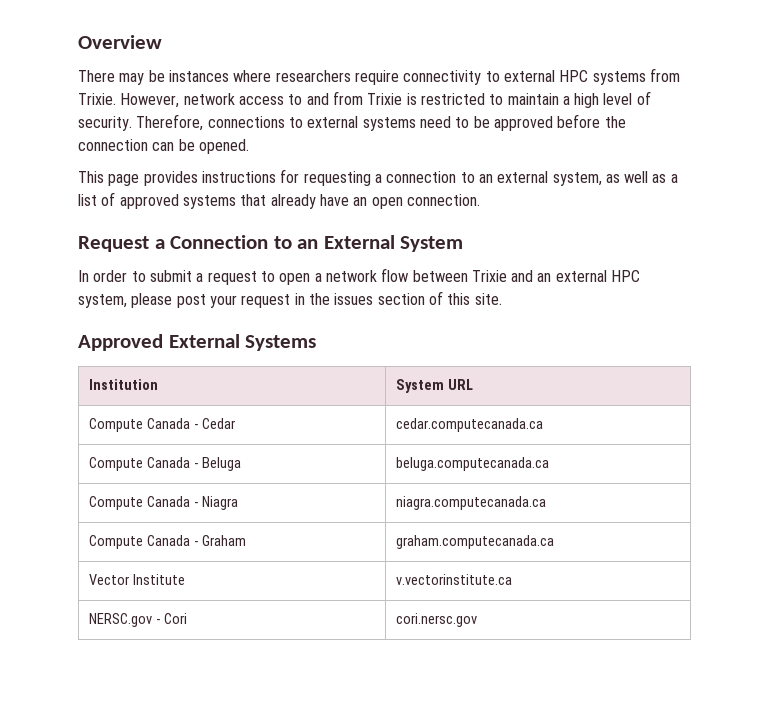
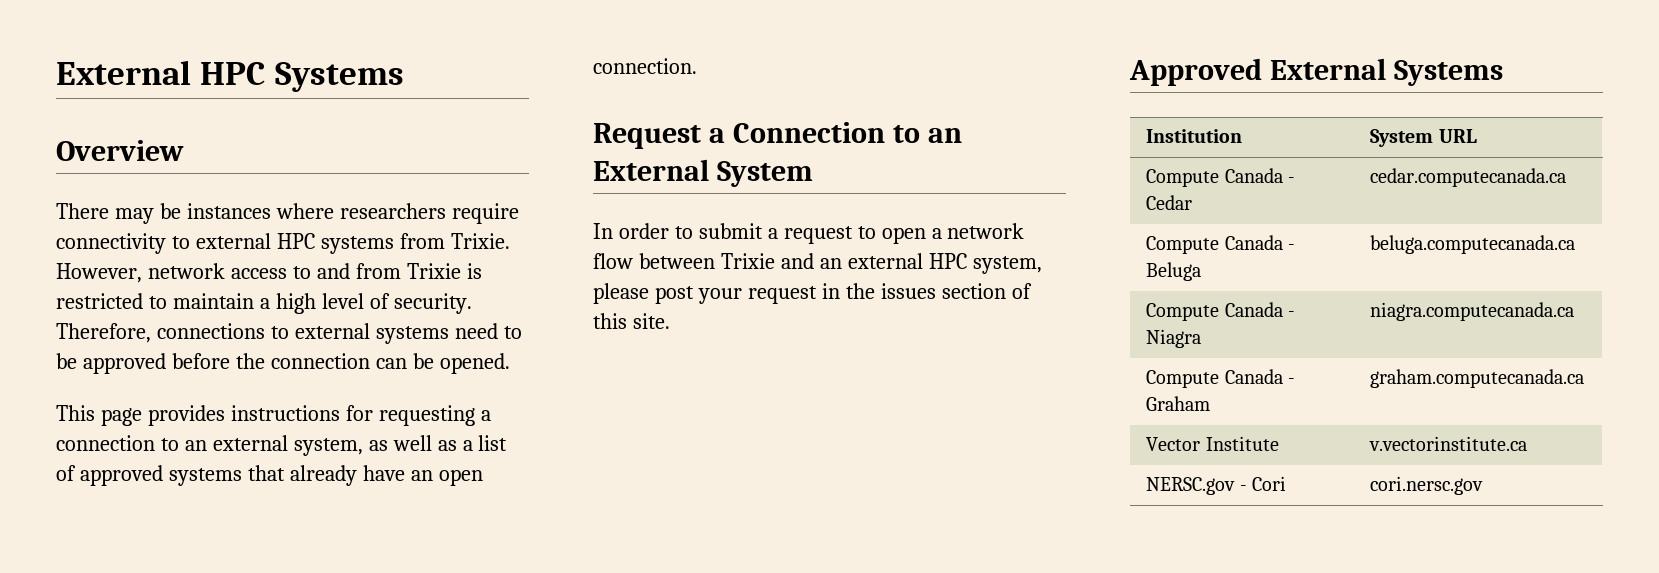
(78, 42) none -> [56,60,404,92] External HPC Systems //

